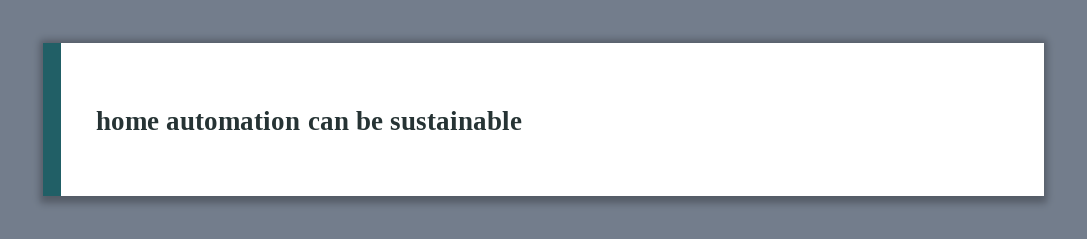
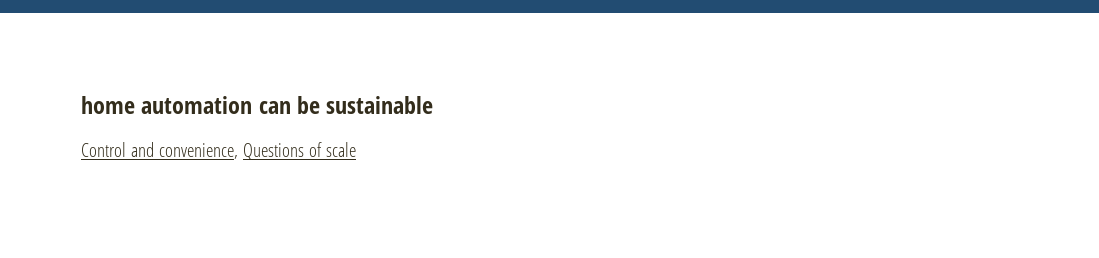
(523, 120) none -> [81,142,356,160] // Control and convenience, Questions of scale

